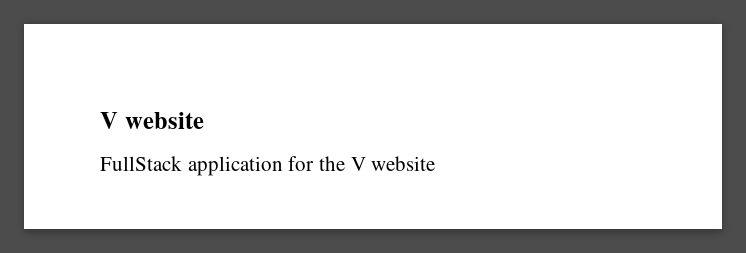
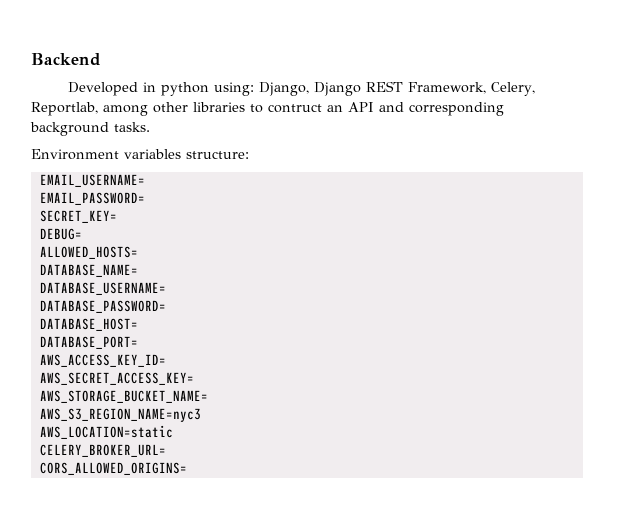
[100,112,204,129] [100,156,436,176] V website // FullStack application for the V website -> [31,53,101,66] [67,81,535,96] [31,102,504,116] [30,122,150,136] [31,149,249,160] [39,174,145,187] [39,192,145,205] [39,210,117,223] [39,228,82,240] [39,246,138,259] [39,264,138,277] [39,282,166,295] [39,300,166,313] [39,318,138,331] [39,336,138,349] [39,354,166,367] [39,372,194,385] [39,390,208,403] [39,408,201,422] [39,425,173,439] [39,444,166,457] [39,462,187,475] Backend // Developed in python using: Django, Django REST Framework, Celery, Reportlab, among other libraries to contruct an API and corresponding background tasks. // Environment variables structure: // EMAIL_USERNAME= // EMAIL_PASSWORD= // SECRET_KEY= // DEBUG= // ALLOWED_HOSTS= // DATABASE_NAME= // DATABASE_USERNAME= // DATABASE_PASSWORD= // DATABASE_HOST= // DATABASE_PORT= // AWS_ACCESS_KEY_ID= // AWS_SECRET_ACCESS_KEY= // AWS_STORAGE_BUCKET_NAME= // AWS_S3_REGION_NAME=nyc3 // AWS_LOCATION=static // CELERY_BROKER_URL= // CORS_ALLOWED_ORIGINS=

